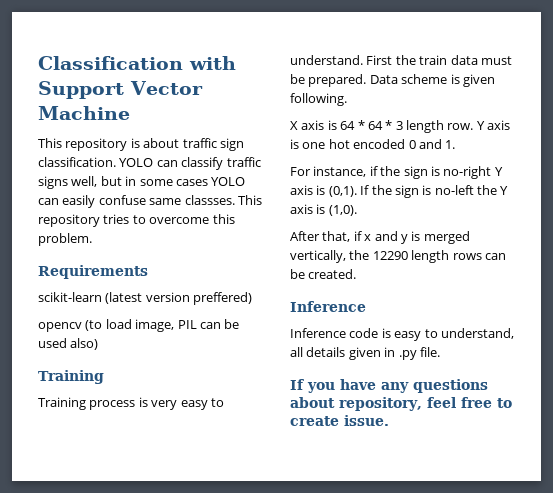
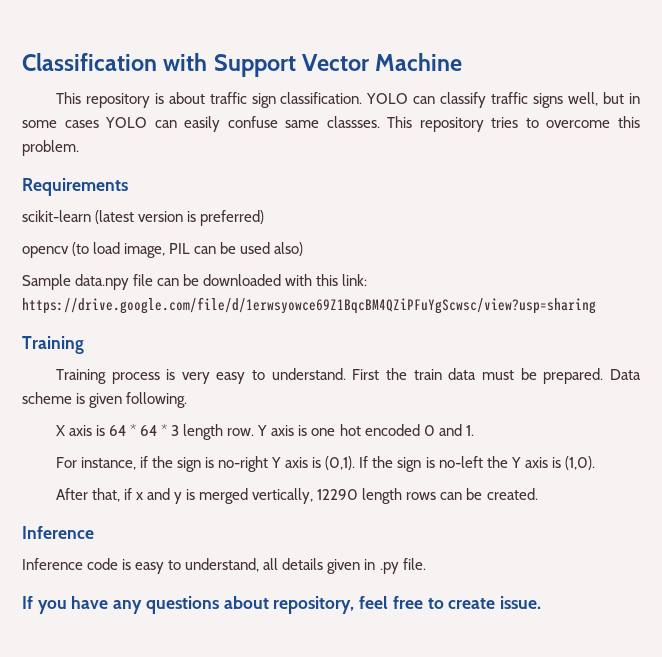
[193,292,253,305] preffered) -> [187,210,265,226] is preferred)
(99, 344) none -> [22,274,368,290] [22,297,596,314] // Sample data.npy file can be downloaded with this link: https://drive.google.com/file/d/1erwsyowce69Z1BqcBM4QZiPFuYgScwsc/view?usp=sharing
[349,250,370,260] the -> (314, 496) none

